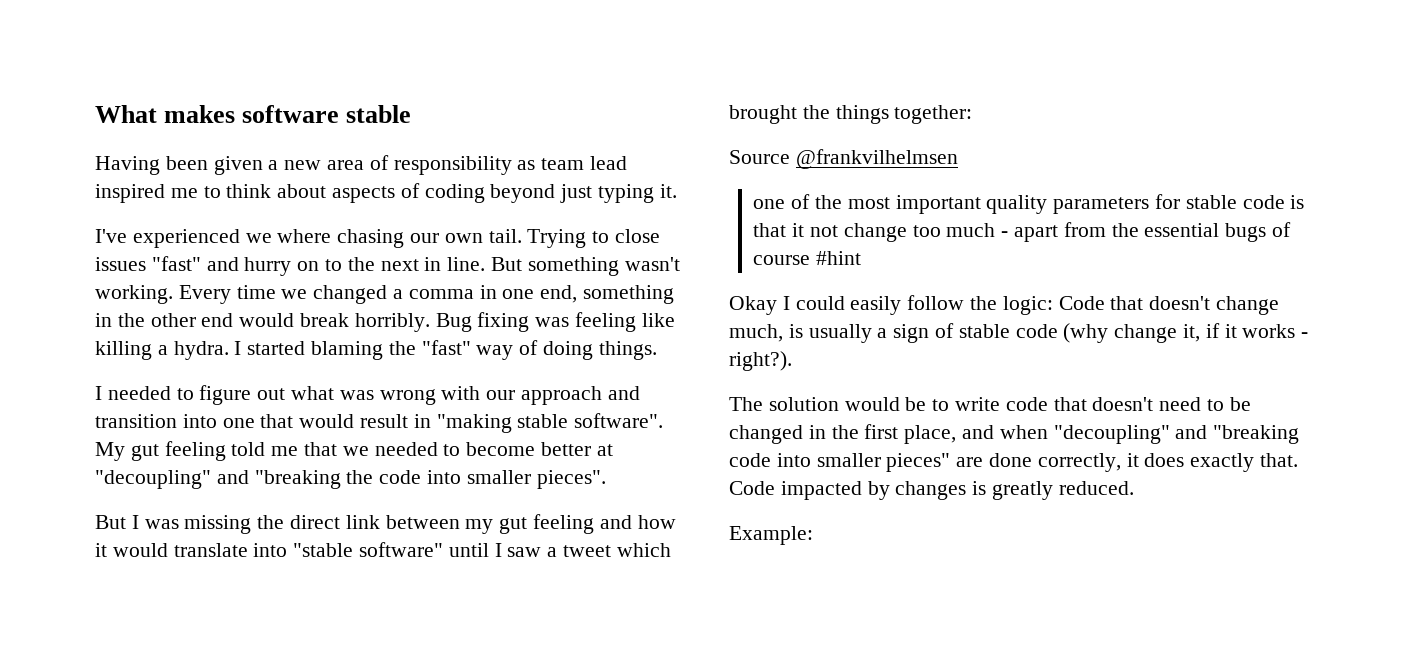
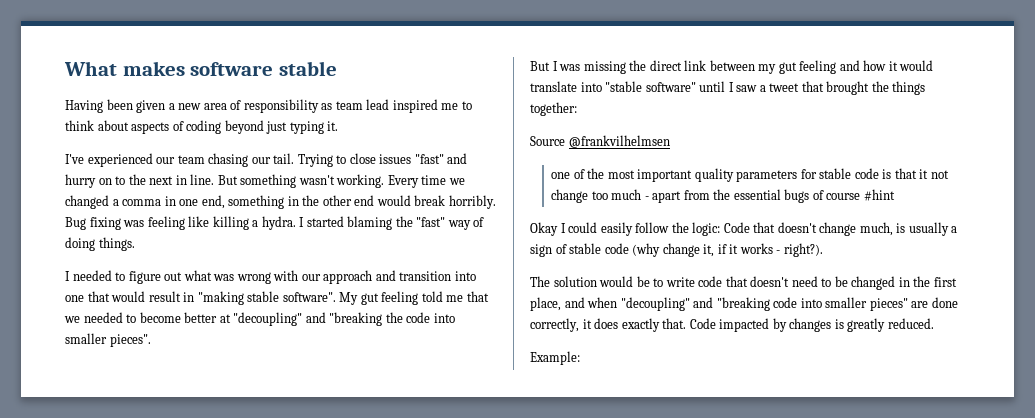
[245,229,332,243] we where -> [156,155,205,164] our team
[444,233,483,243] own -> (271, 160) none
[616,543,671,557] which -> [801,81,824,92] that

